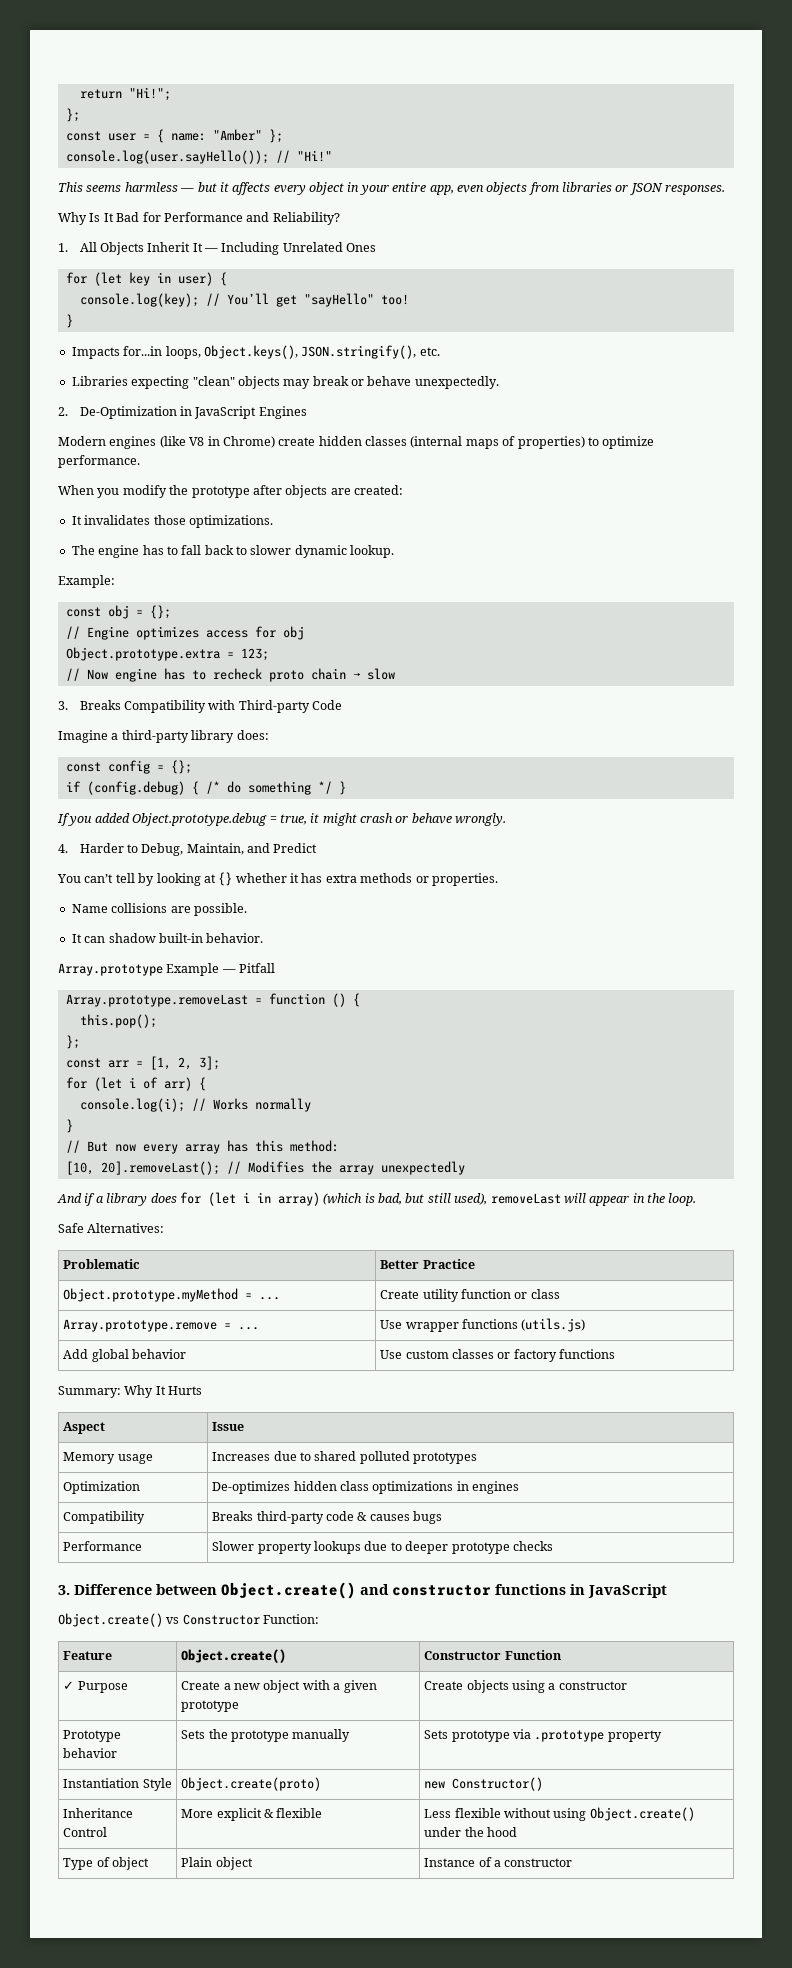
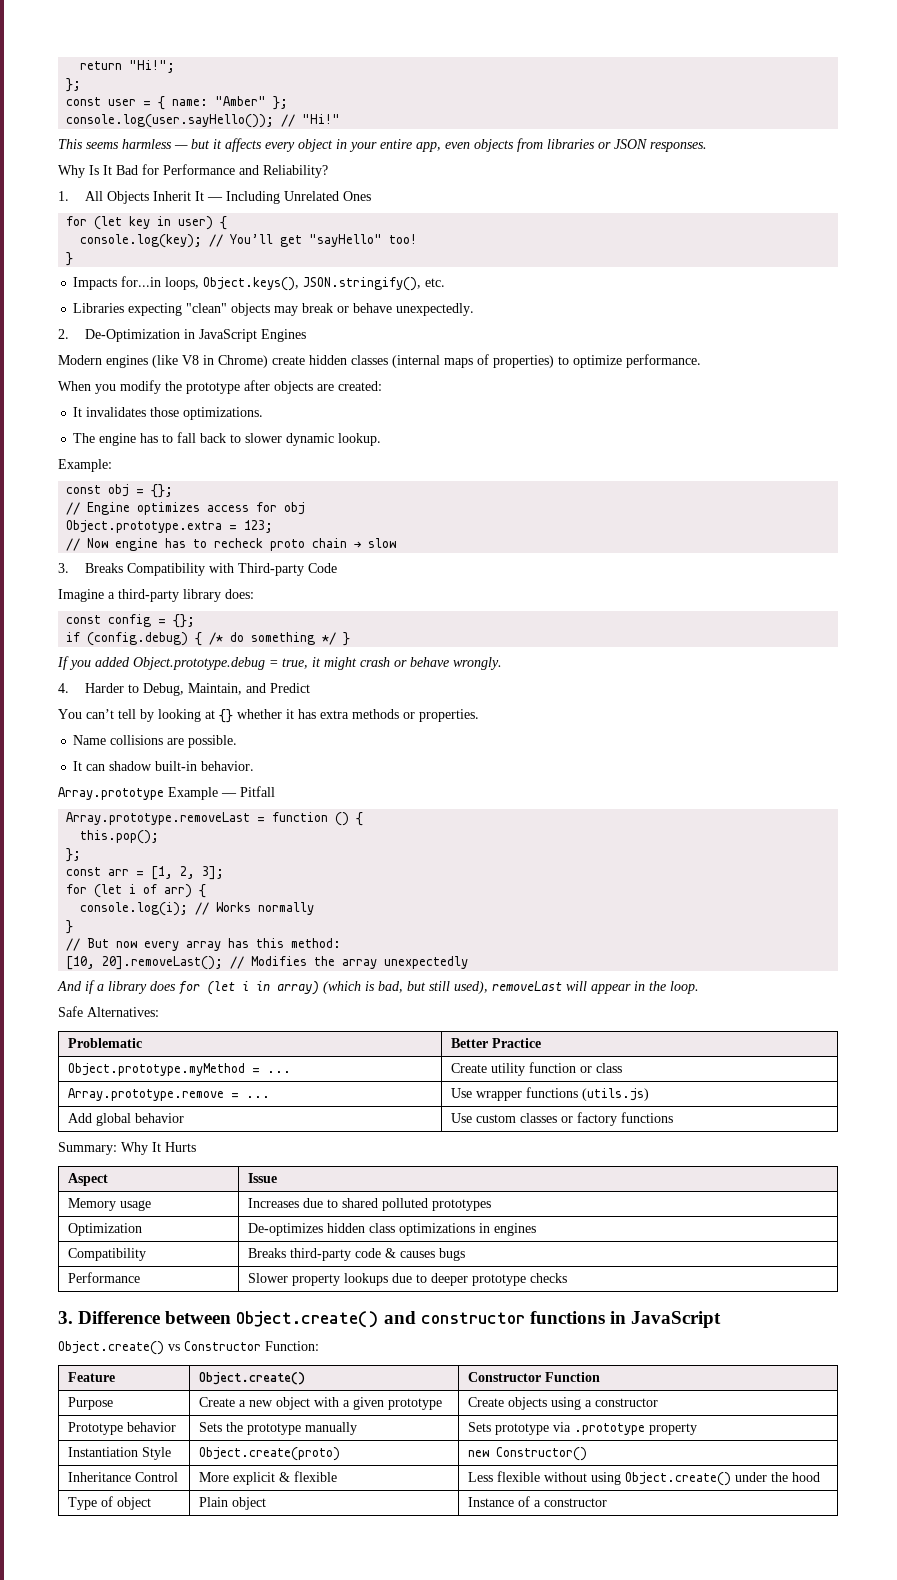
[63,1681,75,1690] ✓ -> (600, 1377) none

